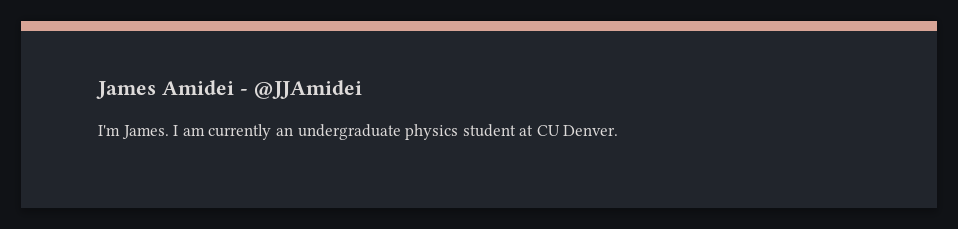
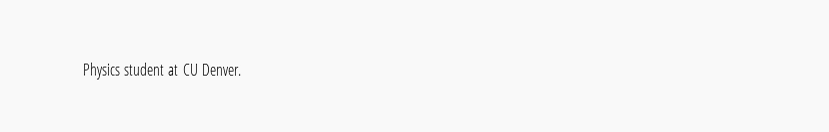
[96,80,363,99] [98,124,459,140] James Amidei - @JJAmidei // I'm James. I am currently an undergraduate physics -> [82,62,121,80] Physics

